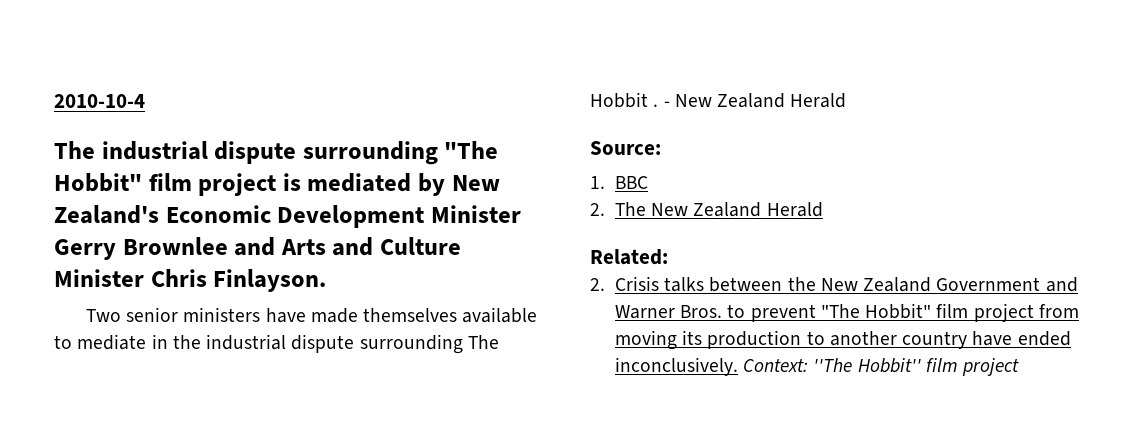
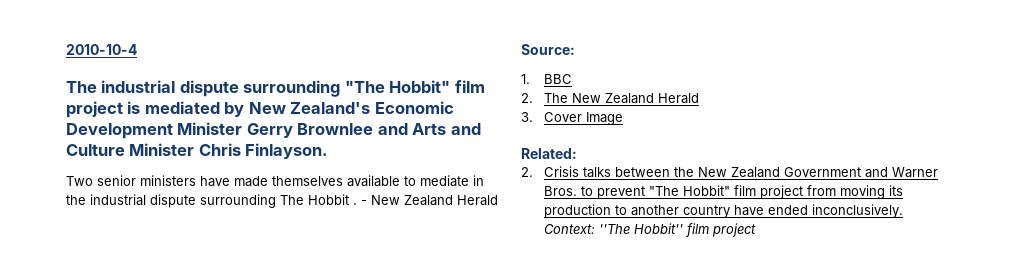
(823, 209) none -> [521,112,624,125] // 3. Cover Image

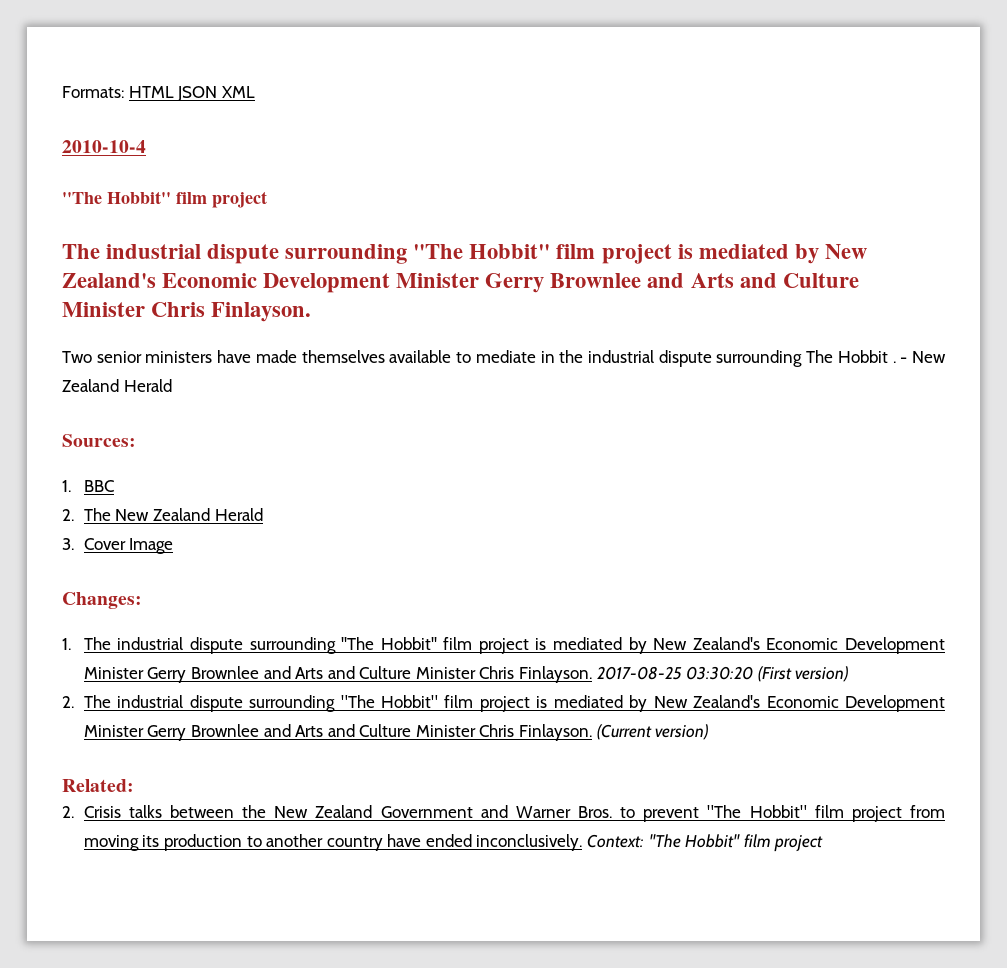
[66,44,137,55] 2010-10-4 -> [62,86,255,101] [62,140,146,153] [62,191,267,208] Formats: HTML JSON XML // 2010-10-4 // ''The Hobbit'' film project
[521,44,575,55] Source: -> [62,434,136,447] Sources:
(624, 118) none -> [62,592,142,609] [62,637,945,654] [83,666,849,683] [62,695,946,712] [83,724,709,741] // Changes: // 1. The industrial dispute surrounding ''The Hobbit'' film project is mediated by New Zealand's Economic Development Minister Gerry Brownlee and Arts and Culture Minister Chris Finlayson. 2017-08-25 03:30:20 (First version) // 2. The industrial dispute surrounding "The Hobbit" film project is mediated by New Zealand's Economic Development Minister Gerry Brownlee and Arts and Culture Minister Chris Finlayson. (Current version)

